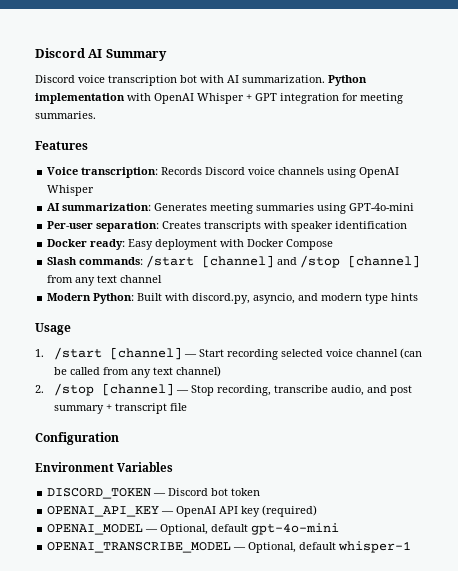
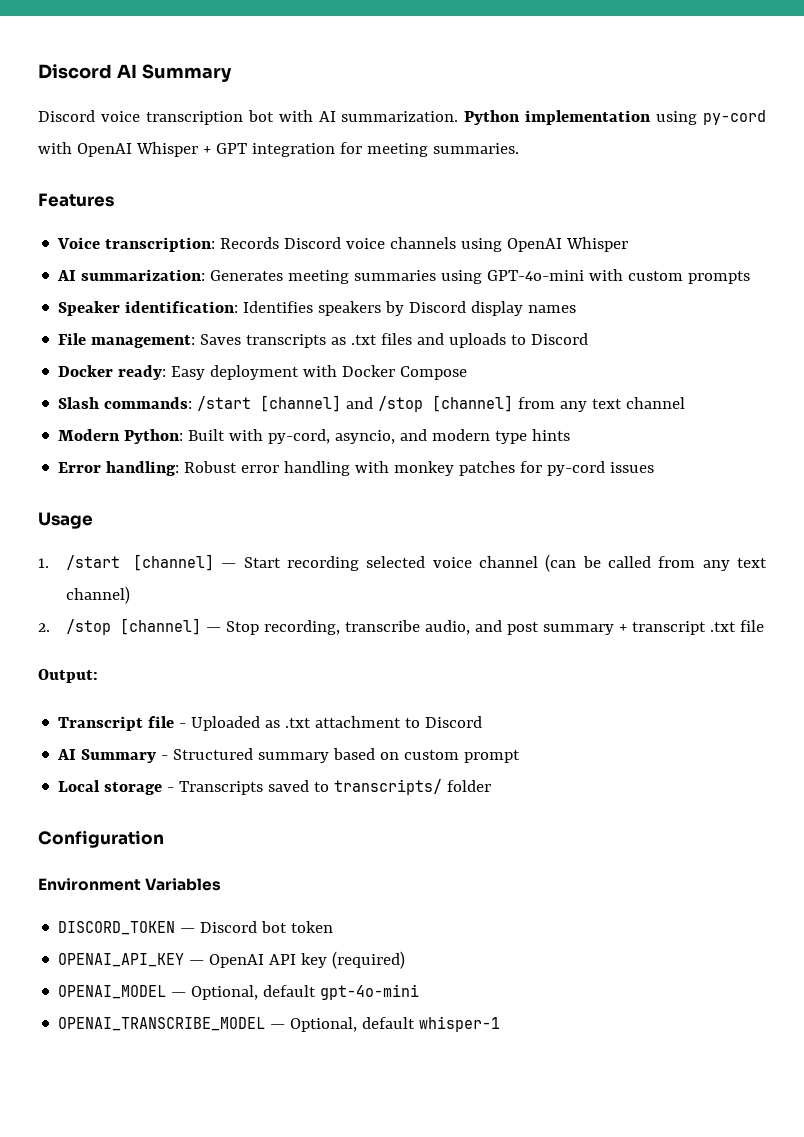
(125, 98) none -> [656,110,766,125] using py-cord
[47,221,408,232] // Per-user separation: Creates transcripts with speaker identification -> [589,269,751,284] [58,301,577,316] [58,333,589,348] with custom prompts // Speaker identification: Identifies speakers by Discord display names // File management: Saves transcripts as .txt files and uploads to Discord
[192,293,251,304] discord.py, -> [268,429,331,444] py-cord,
(419, 297) none -> [58,461,655,476] // Error handling: Robust error handling with monkey patches for py-cord issues
[169,403,187,411] file -> [709,620,764,632] [38,669,98,683] [58,716,483,731] [57,748,521,763] [58,779,492,795] .txt file // Output: // Transcript file - Uploaded as .txt attachment to Discord // AI Summary - Structured summary based on custom prompt // Local storage - Transcripts saved to transcripts/ folder

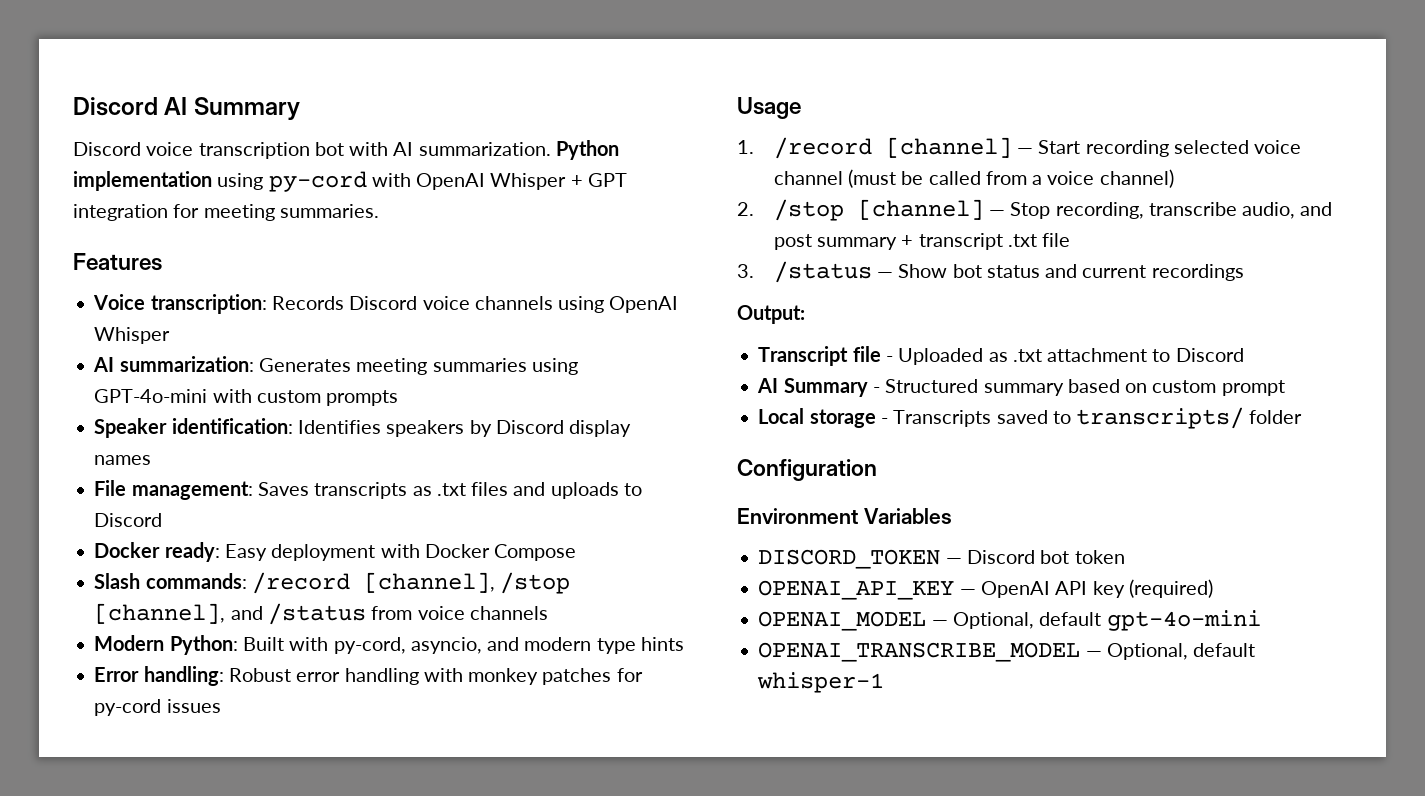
[197,395,686,412] /start [channel] and /stop [channel] from any text channel -> [251,572,571,594] [94,603,548,625] /record [channel], /stop [channel], and /status from voice channels
[65,555,120,570] /start -> [773,137,872,159] /record
[545,554,577,572] (can -> [848,169,897,188] (must
[702,558,768,571] any text -> [1032,171,1095,185] a voice
(764, 626) none -> [737,261,1244,283] // 3. /status — Show bot status and current recordings

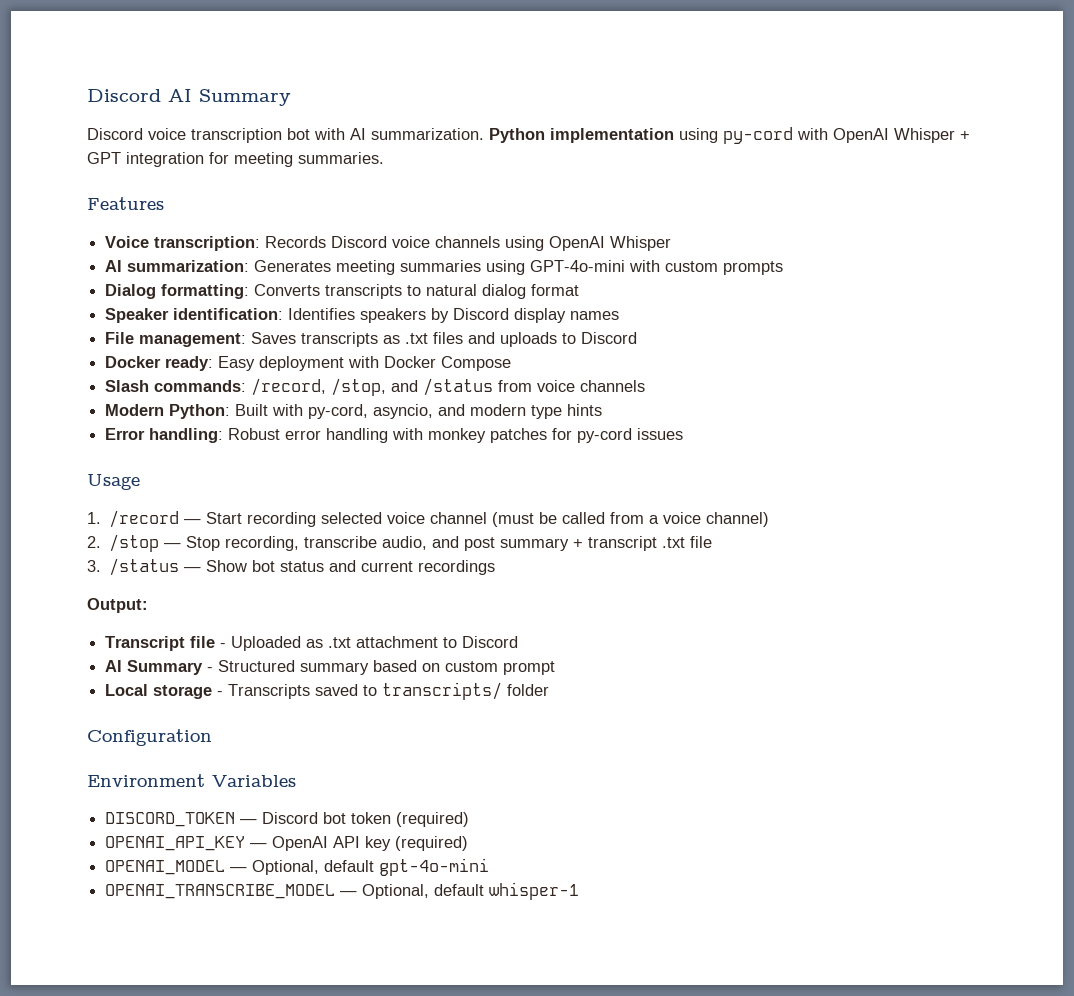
(399, 398) none -> [105,284,580,299] // Dialog formatting: Converts transcripts to natural dialog format
[251,572,571,594] [94,603,226,624] /record [channel], /stop [channel], -> [251,378,387,396] /record, /stop,
[885,137,1012,158] [channel] -> (180, 519) none
[857,199,984,220] [channel] -> (160, 543) none
(1125, 557) none -> [396,812,470,827] (required)

